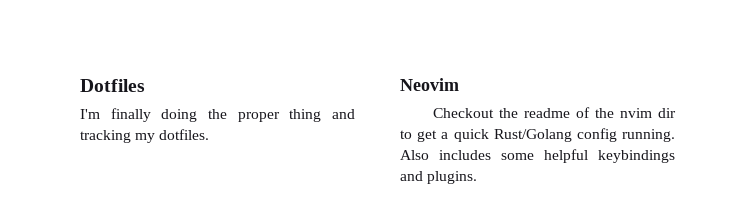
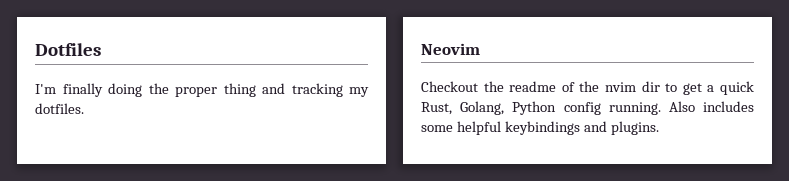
[493,129,572,142] Rust/Golang -> [421,101,557,115] Rust, Golang, Python

